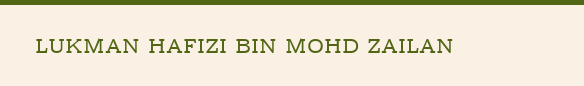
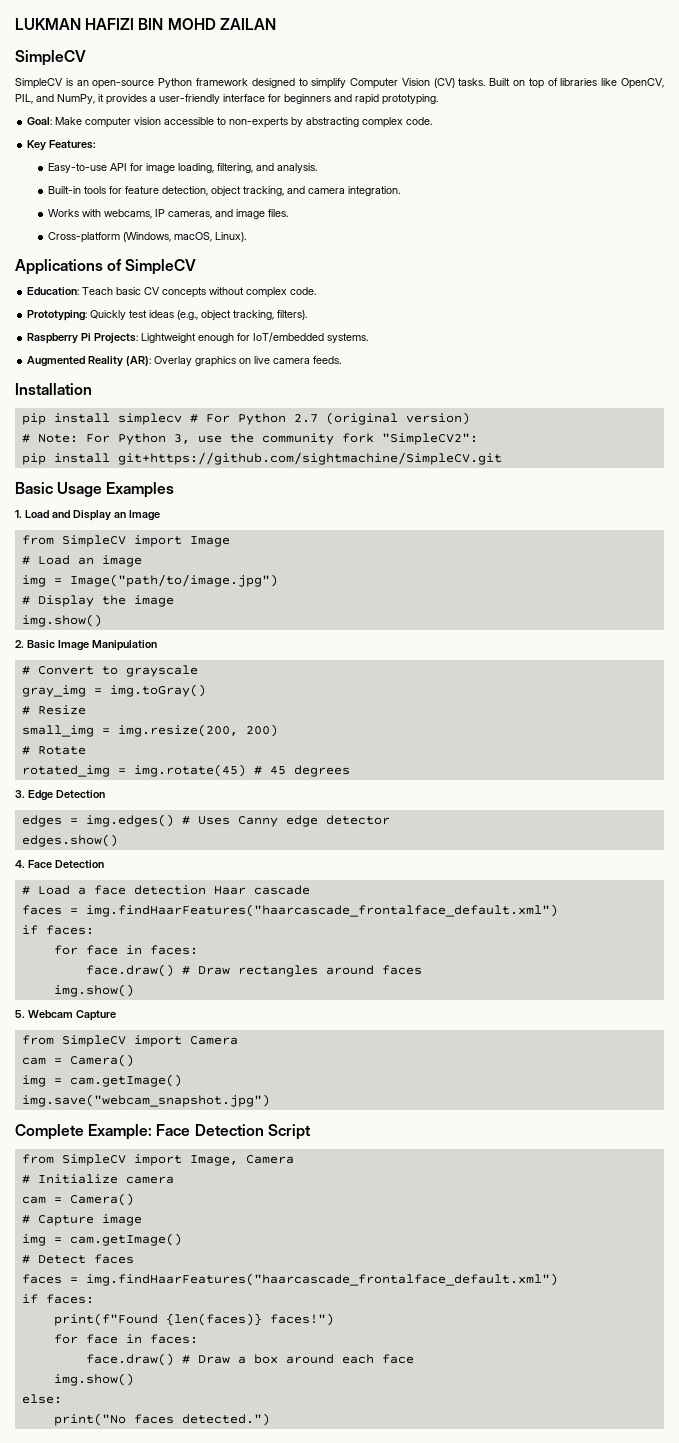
(454, 46) none -> [15,50,86,66] [15,78,664,89] [15,94,438,105] [27,117,433,128] [27,140,97,151] [48,163,318,173] [48,186,401,196] [48,209,289,219] [48,232,247,243] [15,259,197,275] [27,287,317,298] [27,310,308,321] [27,332,369,344] [27,356,342,367] [15,383,92,395] [21,412,470,425] [21,433,478,445] [21,452,502,465] [15,482,175,498] [15,510,160,521] [21,535,230,547] [21,555,142,567] [21,574,278,587] [21,595,174,607] [21,614,102,627] [15,640,157,651] [21,665,198,677] [21,684,206,697] [21,705,86,715] [21,724,278,737] [21,746,86,755] [21,764,350,777] [15,790,105,801] [21,814,390,827] [21,834,118,847] [15,860,104,868] [21,885,310,895] [21,904,558,917] [21,925,94,935] [53,945,198,955] [85,964,422,977] [53,984,134,997] [15,1010,116,1021] [21,1035,238,1047] [21,1054,134,1067] [21,1074,182,1087] [21,1094,270,1107] [15,1124,311,1140] [21,1154,294,1166] [21,1174,174,1184] [21,1193,134,1206] [21,1214,142,1226] [21,1233,182,1246] [21,1254,134,1264] [21,1273,558,1286] [21,1294,94,1304] [53,1313,334,1326] [53,1334,198,1344] [85,1353,414,1366] [53,1373,134,1386] [21,1394,62,1404] [53,1413,270,1426] // SimpleCV // SimpleCV is an open-source Python framework designed to simplify Computer Vision (CV) tasks. Built on top of libraries like OpenCV, PIL, and NumPy, it provides a user-friendly interface for beginners and rapid prototyping. // Goal: Make computer vision accessible to non-experts by abstracting complex code. // Key Features: // Easy-to-use API for image loading, filtering, and analysis. // Built-in tools for feature detection, object tracking, and camera integration. // Works with webcams, IP cameras, and image files. // Cross-platform (Windows, macOS, Linux). // Applications of SimpleCV // Education: Teach basic CV concepts without complex code. // Prototyping: Quickly test ideas (e.g., object tracking, filters). // Raspberry Pi Projects: Lightweight enough for IoT/embedded systems. // Augmented Reality (AR): Overlay graphics on live camera feeds. // Installation // pip install simplecv # For Python 2.7 (original version) // # Note: For Python 3, use the community fork "SimpleCV2": // pip install git+https://github.com/sightmachine/SimpleCV.git // Basic Usage Examples // 1. Load and Display an Image // from SimpleCV import Image // # Load an image // img = Image("path/to/image.jpg") // # Display the image // img.show() // 2. Basic Image Manipulation // # Convert to grayscale // gray_img = img.toGray() // # Resize // small_img = img.resize(200, 200) // # Rotate // rotated_img = img.rotate(45) # 45 degrees // 3. Edge Detection // edges = img.edges() # Uses Canny edge detector // edges.show() // 4. Face Detection // # Load a face detection Haar cascade // faces = img.findHaarFeatures("haarcascade_frontalface_default.xml") // if faces: // for face in faces: // face.draw() # Draw rectangles around faces // img.show() // 5. Webcam Capture // from SimpleCV import Camera // cam = Camera() // img = cam.getImage() // img.save("webcam_snapshot.jpg") // Complete Example: Face Detection Script // from SimpleCV import Image, Camera // # Initialize camera // cam = Camera() // # Capture image // img = cam.getImage() // # Detect faces // faces = img.findHaarFeatures("haarcascade_frontalface_default.xml") // if faces: // print(f"Found {len(faces)} faces!") // for face in faces: // face.draw() # Draw a box around each face // img.show() // else: // print("No faces detected.")

